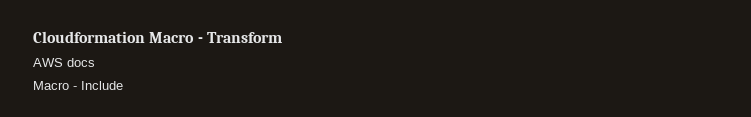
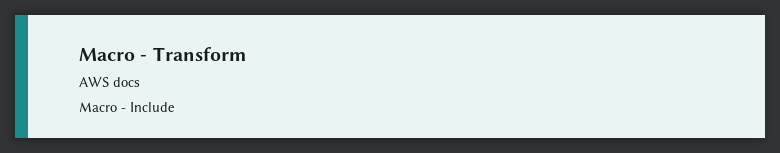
[33,31,145,43] Cloudformation -> (79, 54) none

